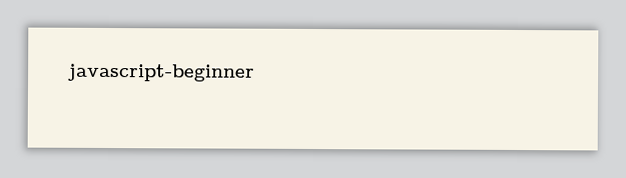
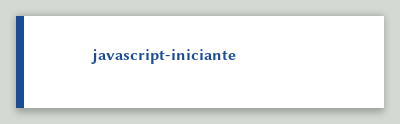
[68,63,255,82] javascript-beginner -> [91,49,236,64] javascript-iniciante

